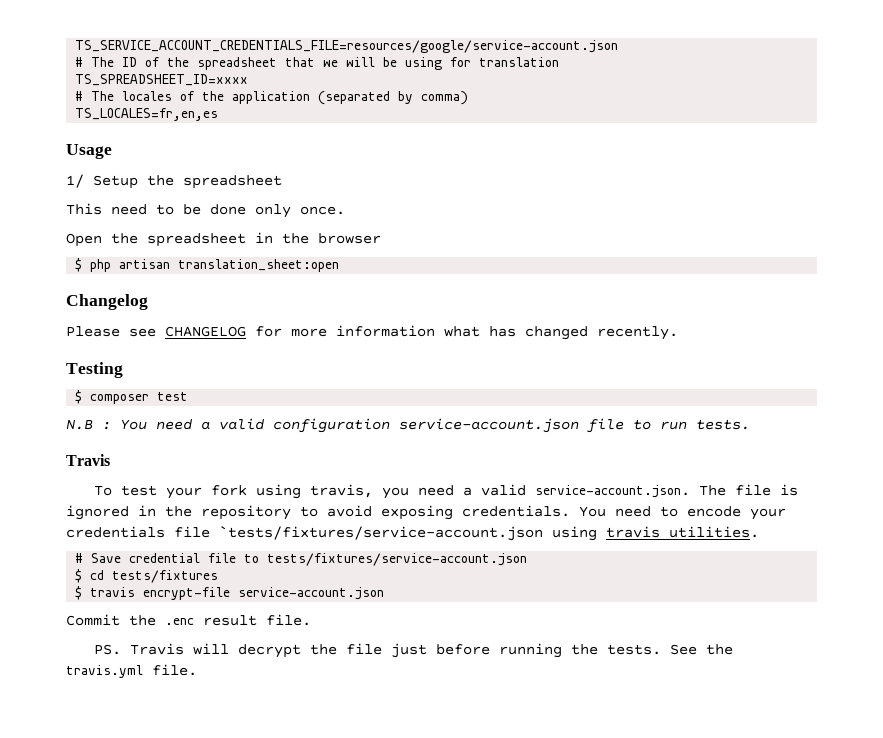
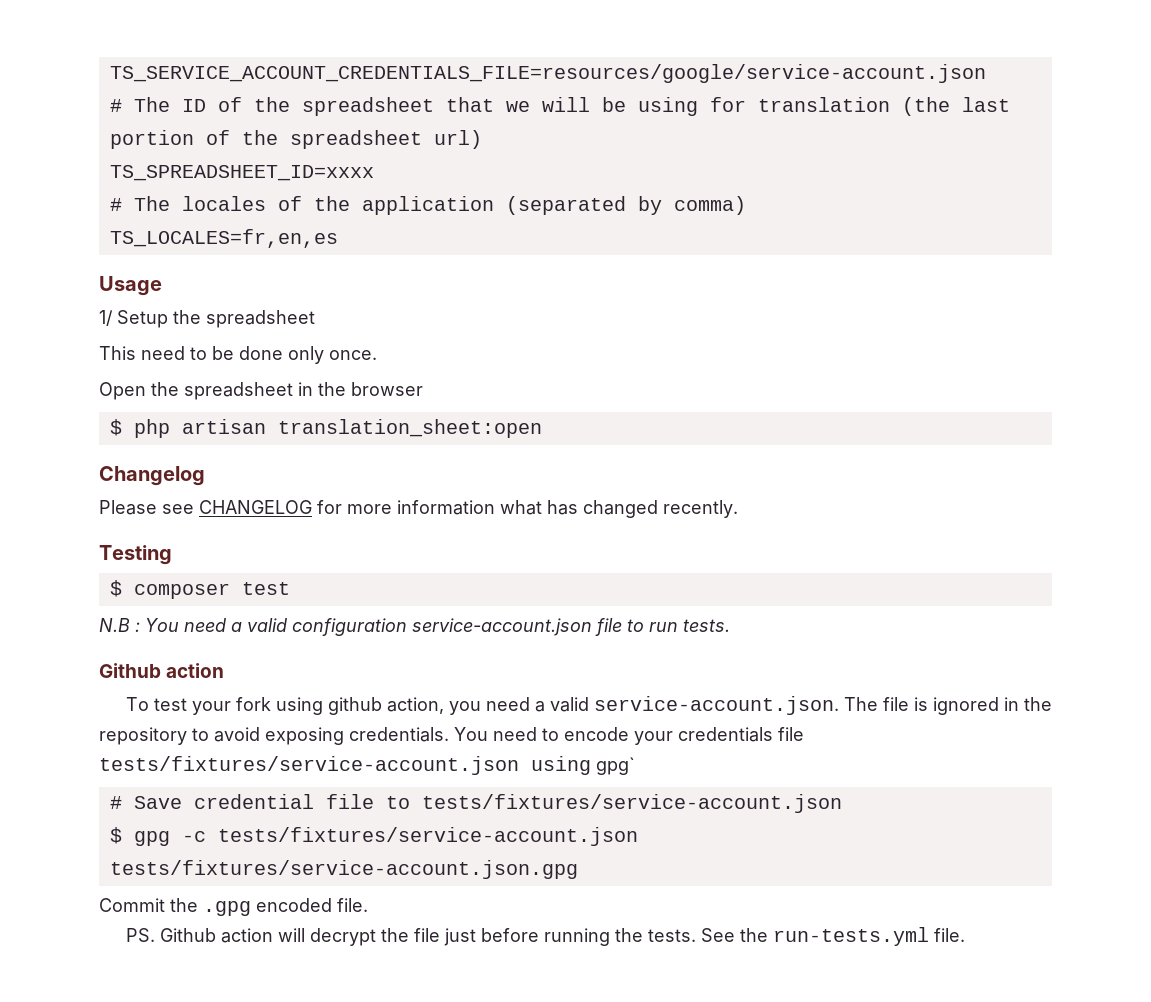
(560, 62) none -> [901,97,1010,116] [109,130,482,149] (the last portion of the spreadsheet url)
[66,454,110,466] Travis -> [99,663,225,678] Github action
[310,484,374,498] travis, -> [327,697,444,715] github action,
[219,526,759,541] `tests/fixtures/service-account.json using travis utilities. -> [99,756,635,775] tests/fixtures/service-account.json using gpg`
[90,570,219,583] [75,586,385,600] cd tests/fixtures // $ travis encrypt-file service-account.json -> [133,827,638,846] [109,860,578,879] gpg -c tests/fixtures/service-account.json tests/fixtures/service-account.json.gpg
[165,615,257,626] .enc result -> [203,898,332,916] .gpg encoded
[130,643,185,655] Travis -> [159,928,273,943] Github action
[66,665,143,678] travis.yml -> [772,927,929,946] run-tests.yml

